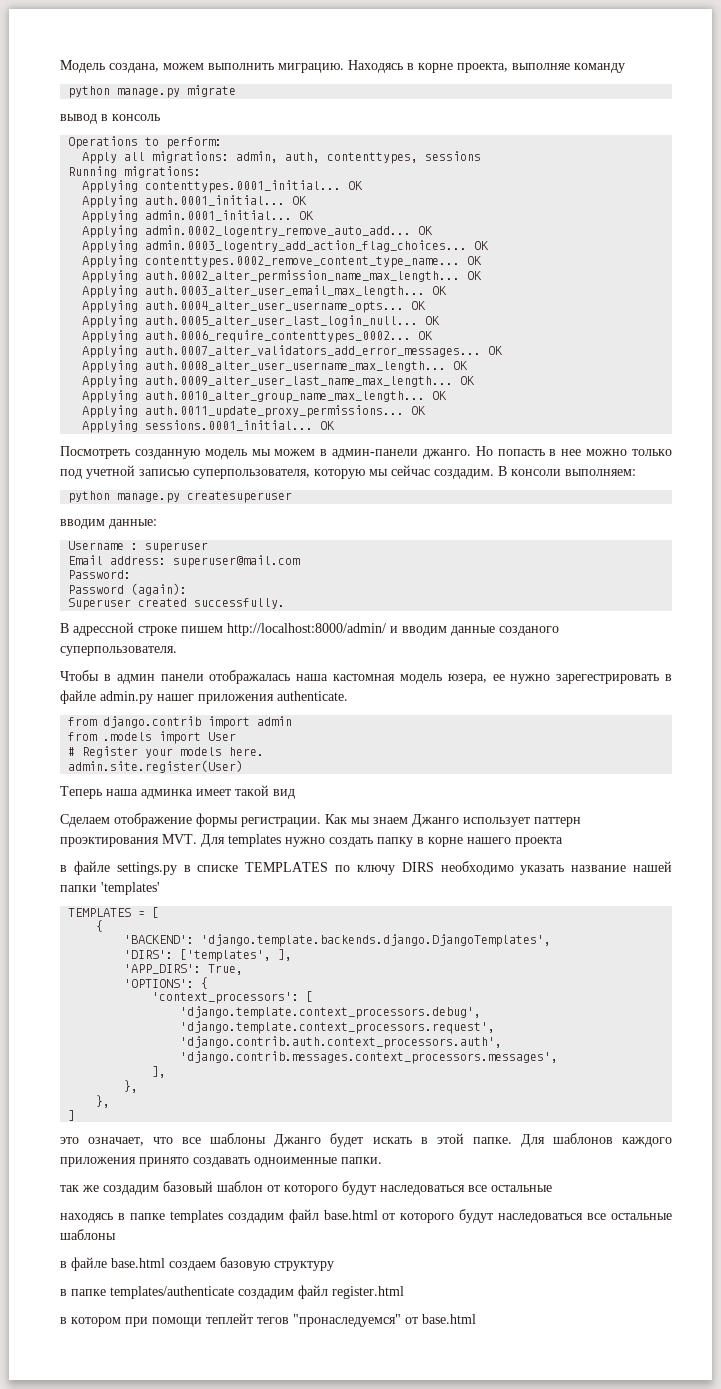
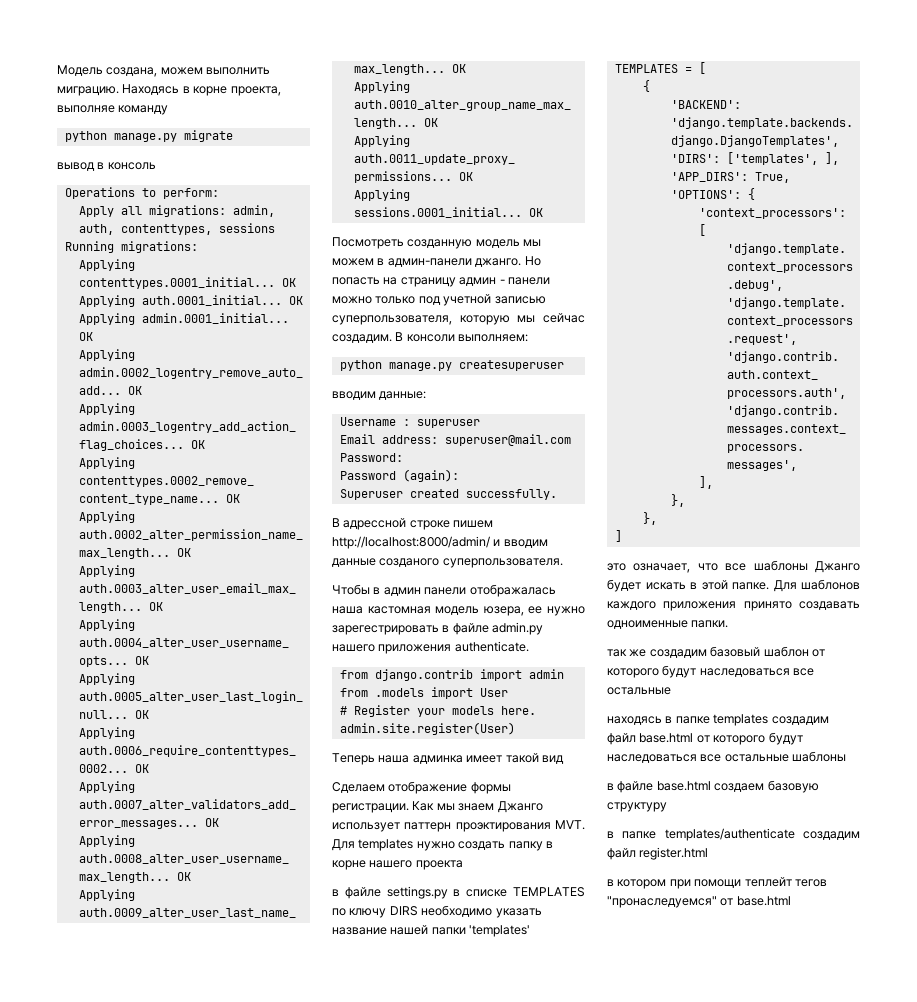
[549,449,582,456] в нее -> [383,277,550,287] на страницу админ - панели
[157,694,194,701] нашег -> [332,644,375,652] нашего

